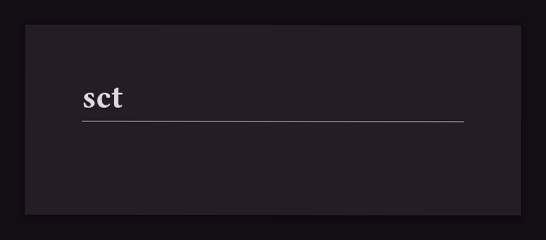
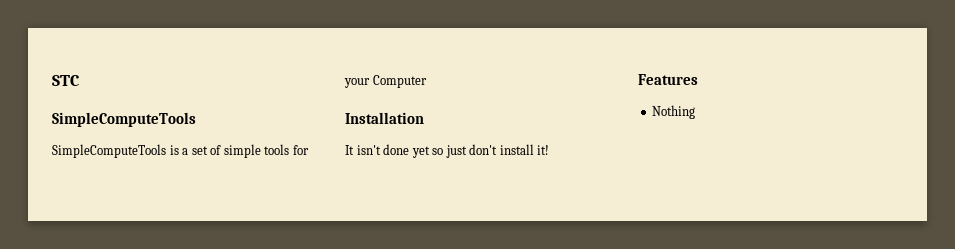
[82,86,124,108] sct -> [52,75,80,86] [52,112,196,127] [52,144,309,158] [344,75,427,88] [345,112,424,124] [345,144,550,158] [638,74,698,85] [652,105,696,119] STC // SimpleComputeTools // SimpleComputeTools is a set of simple tools for your Computer // Installation // It isn't done yet so just don't install it! // Features // Nothing

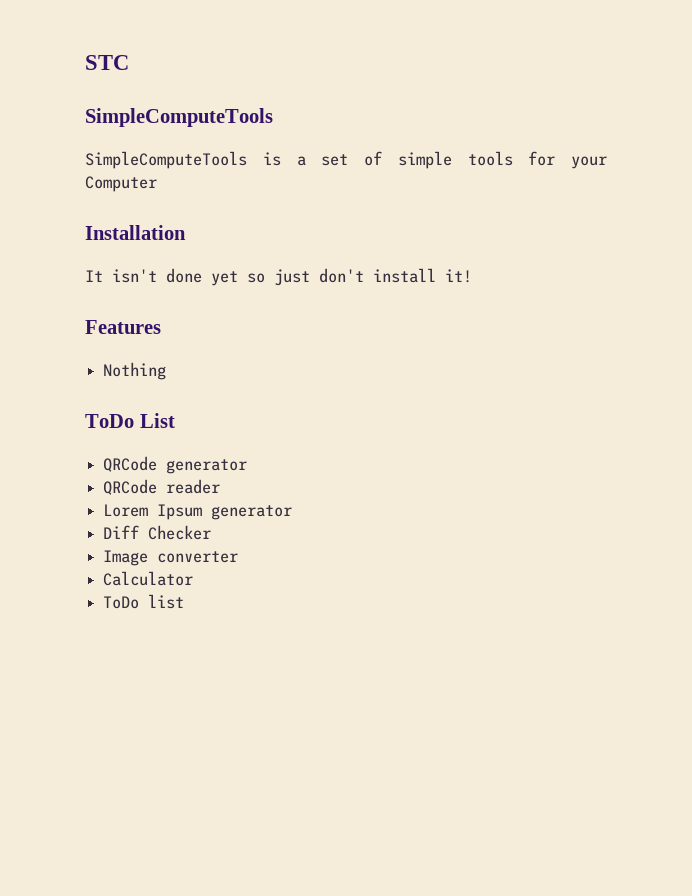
(696, 112) none -> [85,413,175,428] [103,456,248,474] [103,479,221,495] [103,504,293,520] [103,525,212,540] [103,550,239,566] [103,571,194,586] [103,594,185,609] // ToDo List // QRCode generator // QRCode reader // Lorem Ipsum generator // Diff Checker // Image converter // Calculator // ToDo list

